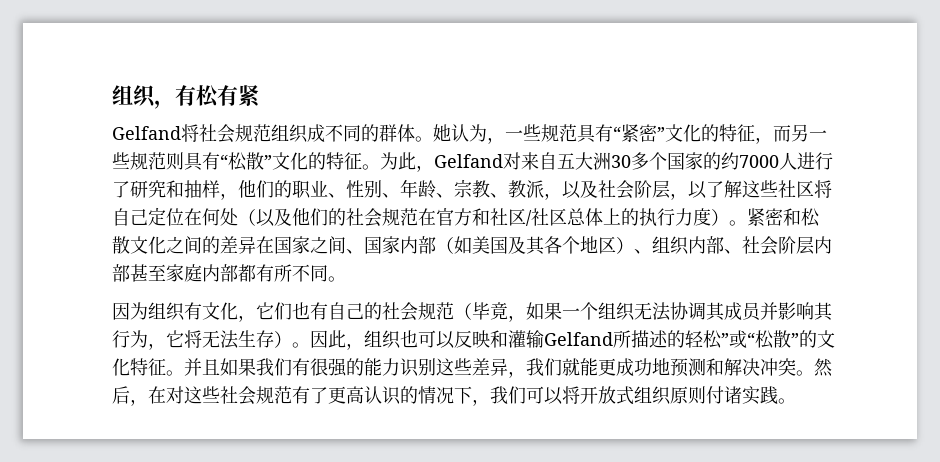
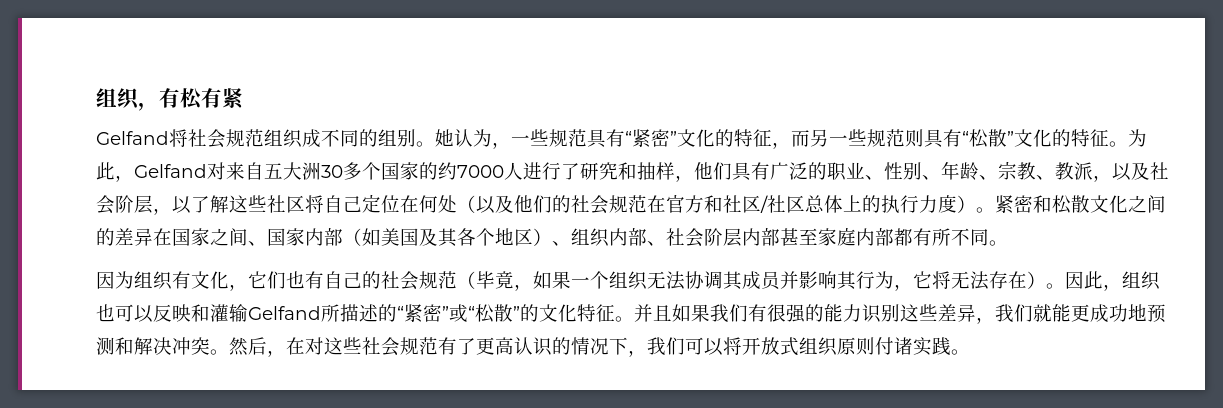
[379,124,415,142] 群体 -> [378,129,416,147] 组别
(274, 189) none -> [732,162,808,181] 具有广泛
[238,330,274,348] 生存 -> [989,271,1027,289] 存在
[685,330,722,349] 轻松 -> [397,304,442,322] “紧密

